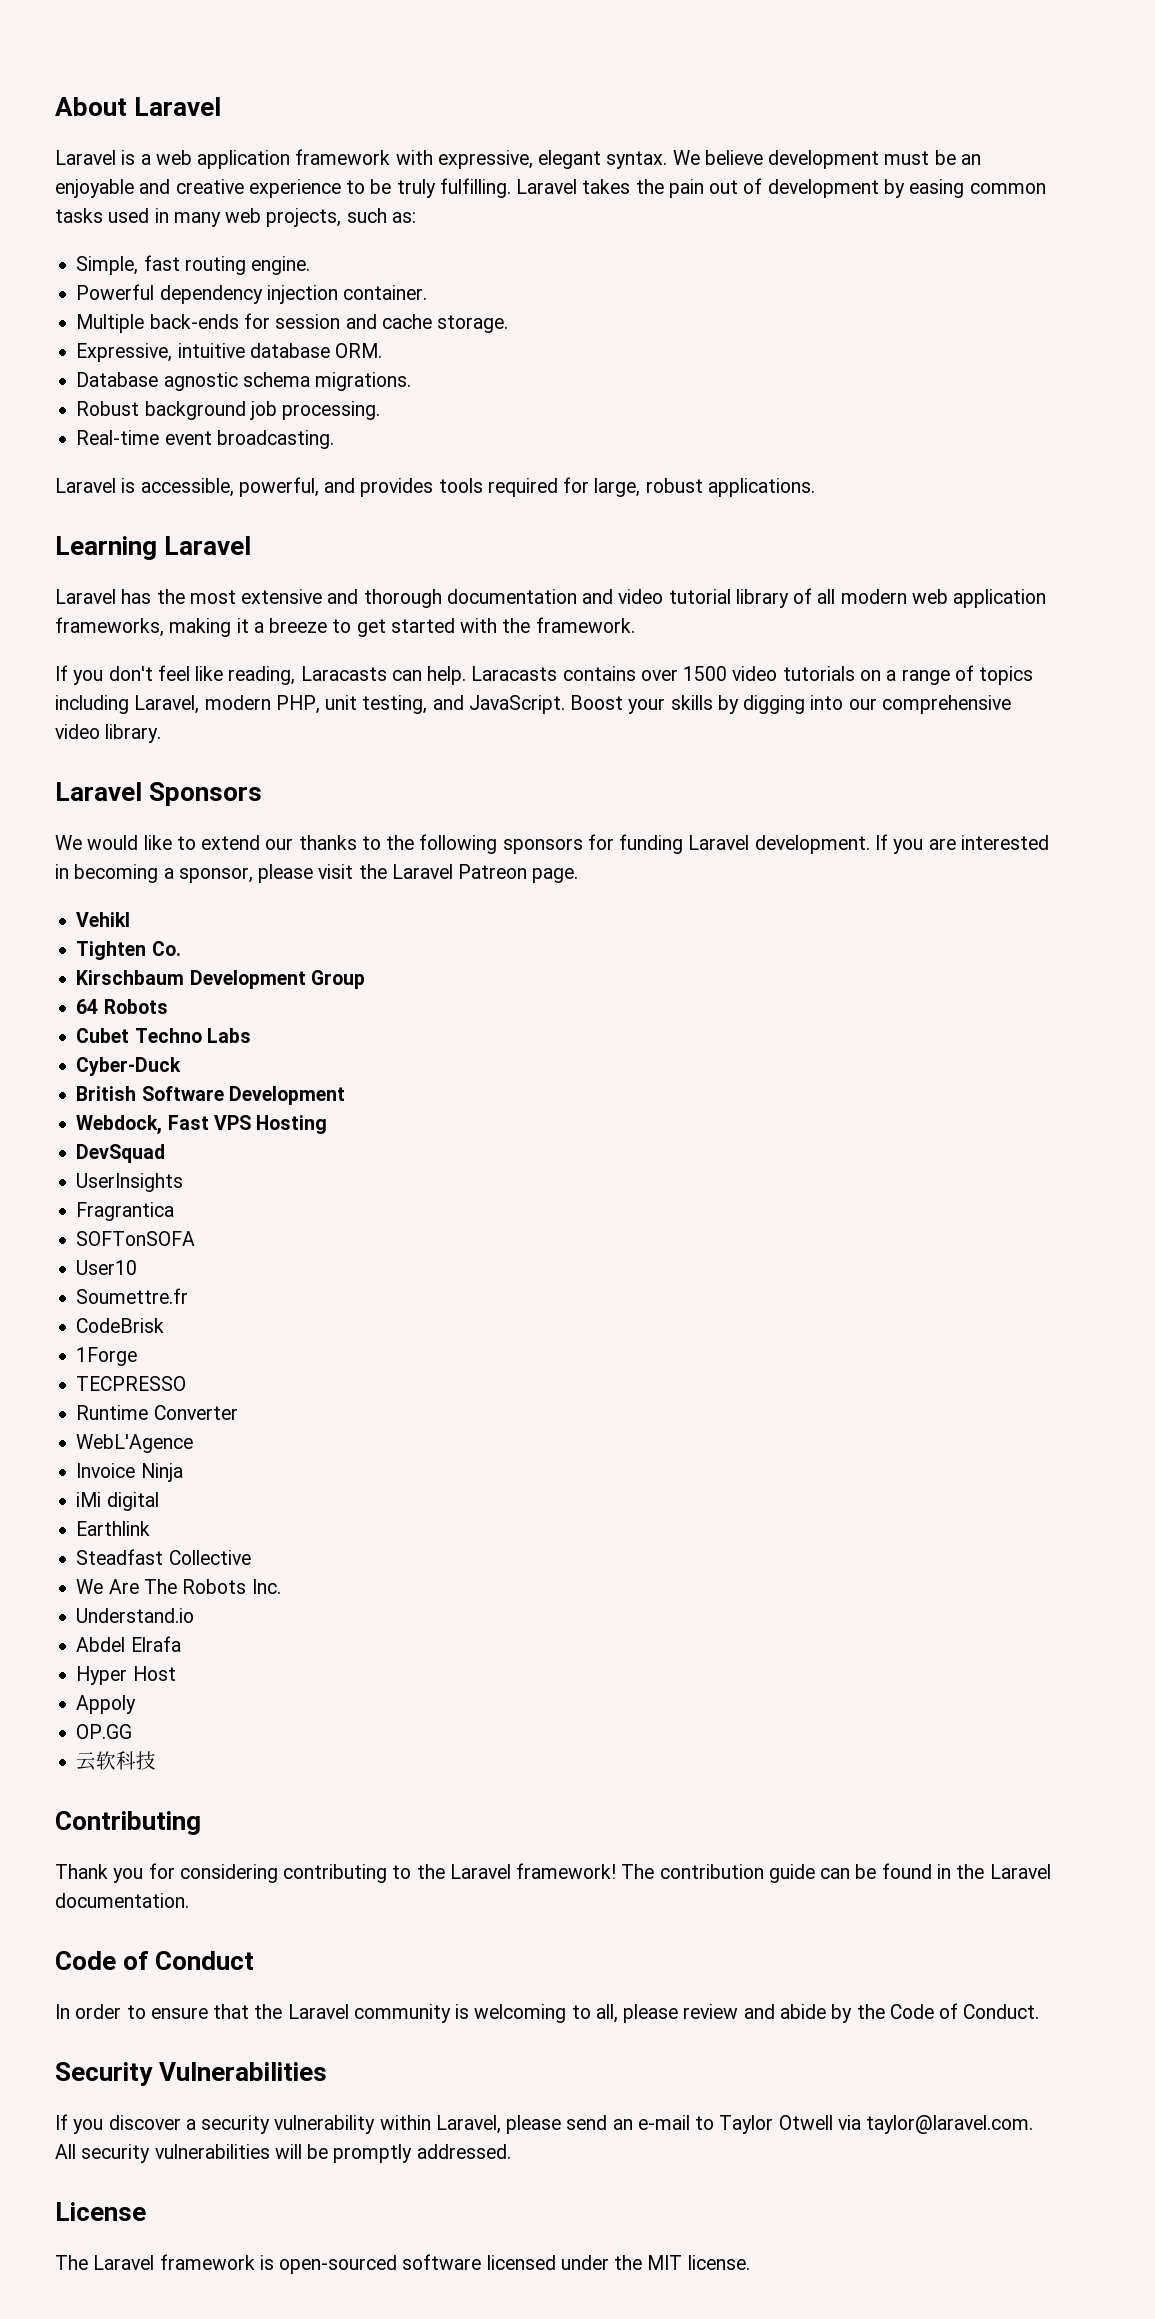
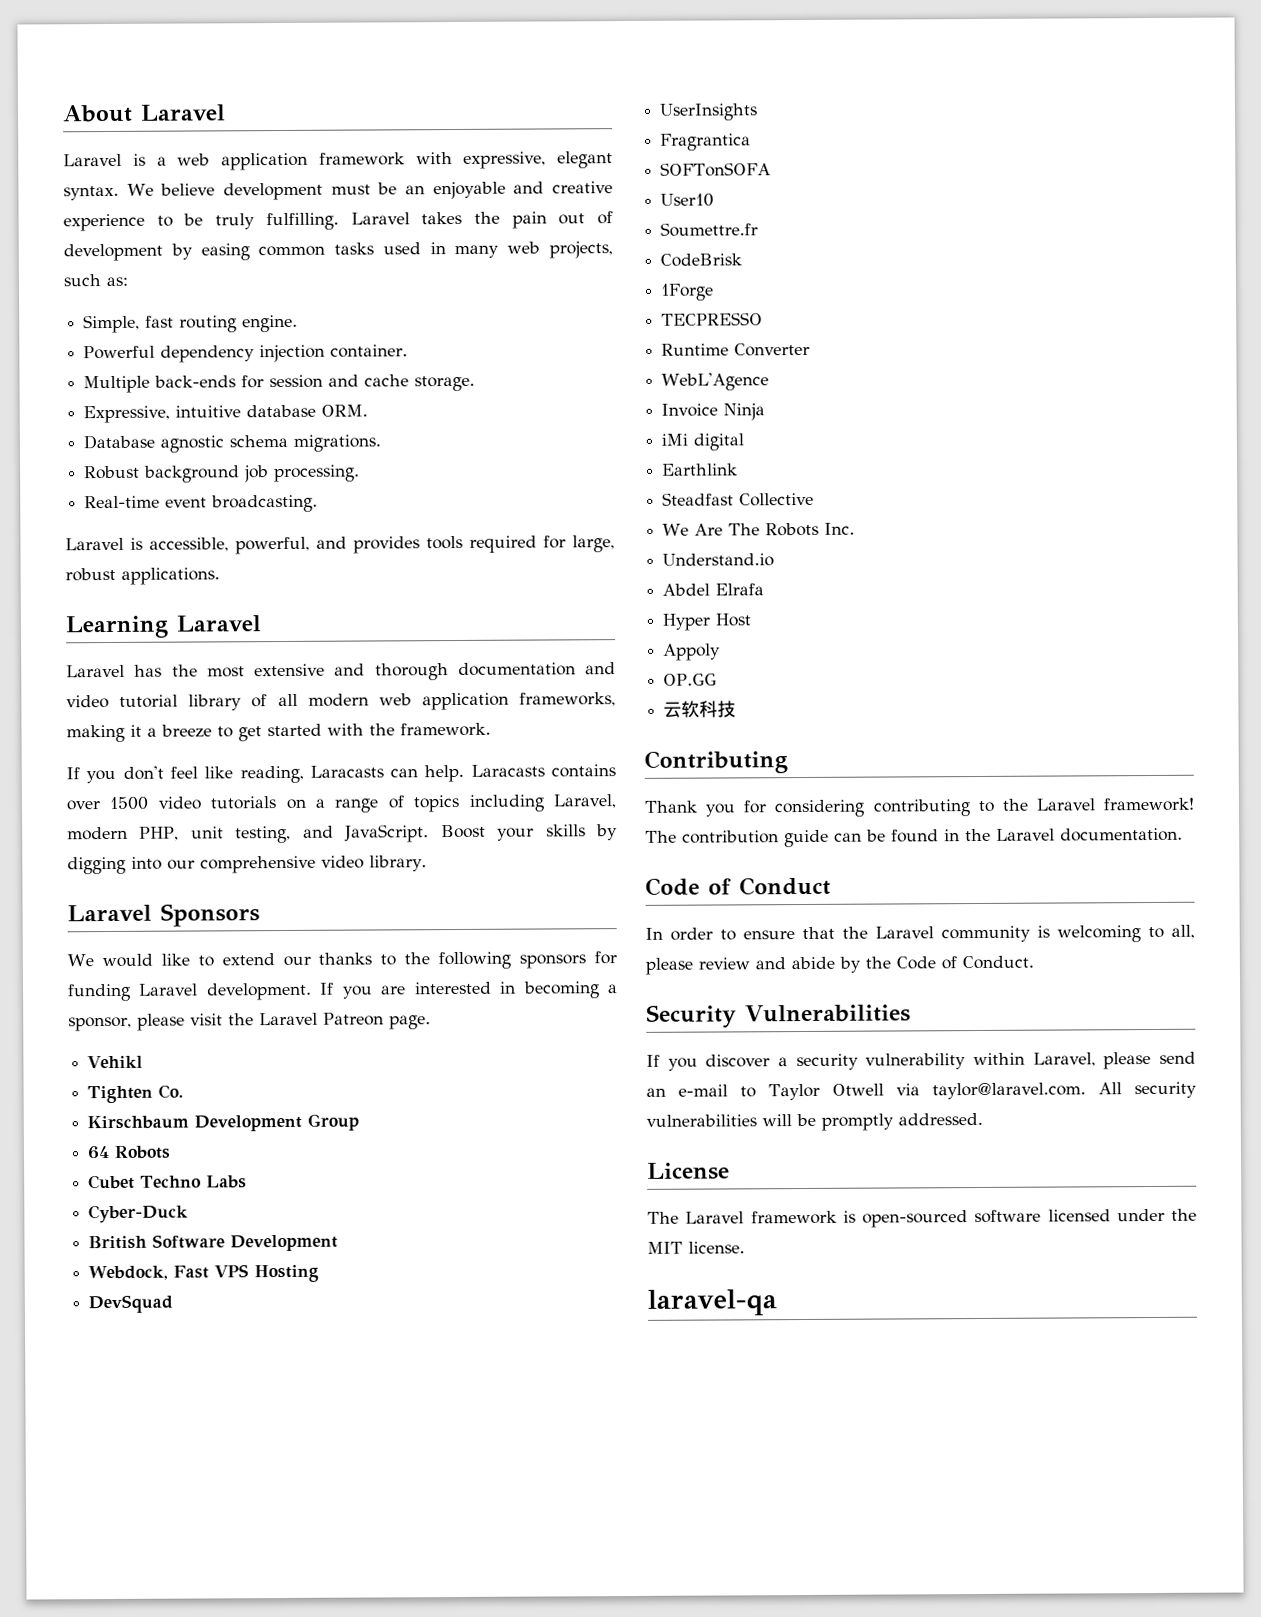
(750, 2262) none -> [647,1289,777,1316] // laravel-qa

